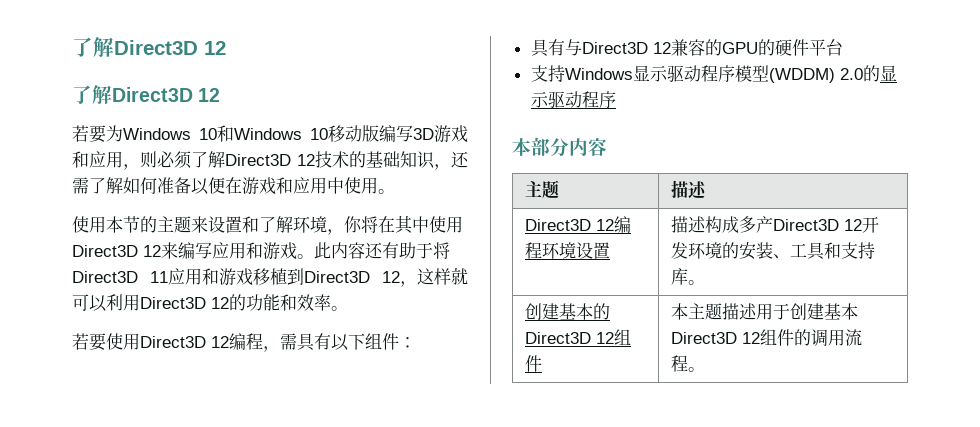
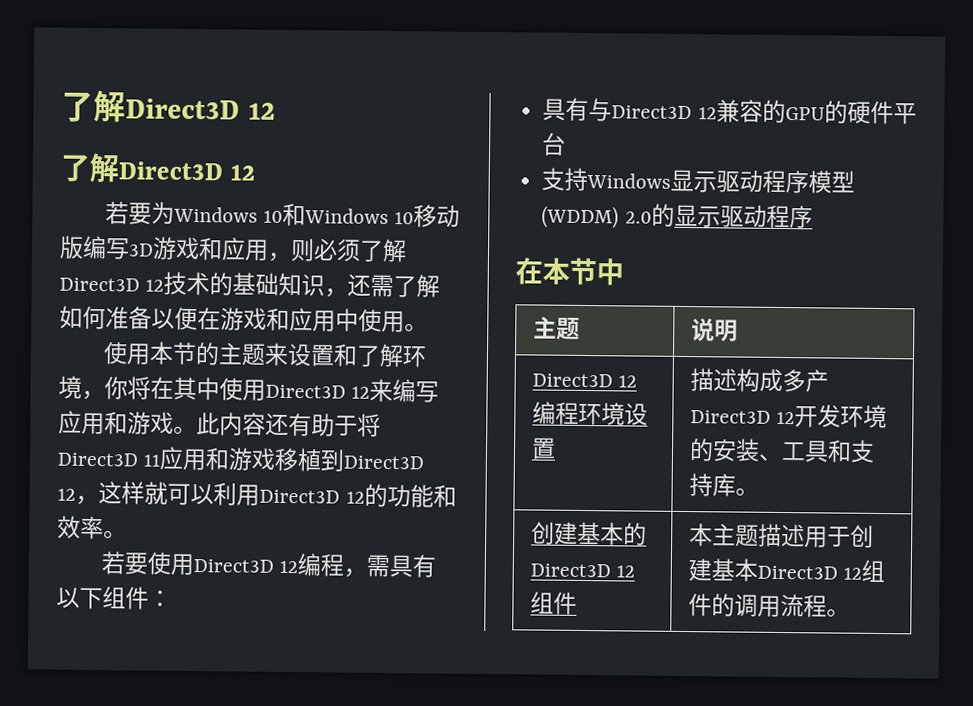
[512,137,607,157] 本部分内容 -> [515,257,624,286] 在本节中
[671,180,708,199] 描述 -> [690,318,738,342] 说明

